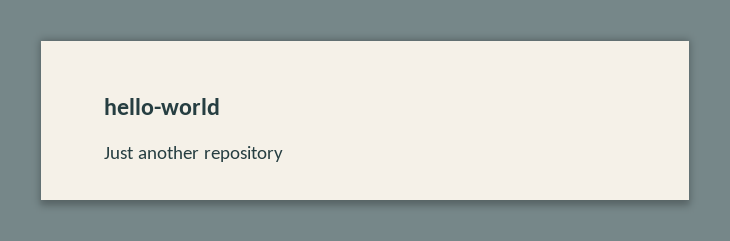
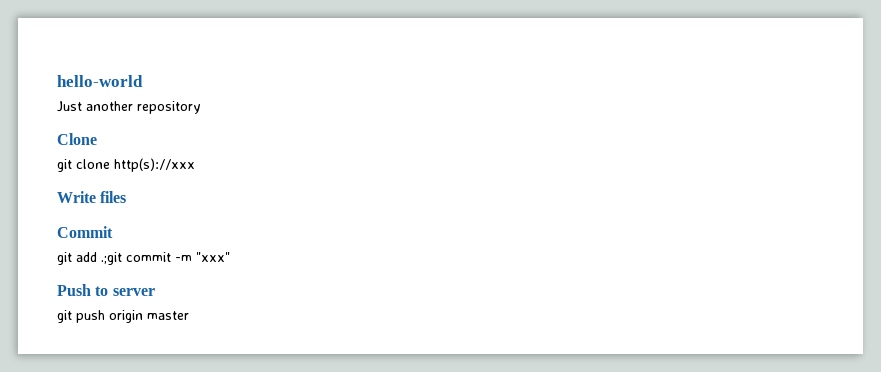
(283, 154) none -> [57,133,97,145] [57,158,195,172] [57,191,127,203] [57,226,113,238] [57,252,230,265] [57,284,155,296] [57,310,189,323] // Clone // git clone http(s)://xxx // Write files // Commit // git add .;git commit -m "xxx" // Push to server // git push origin master

